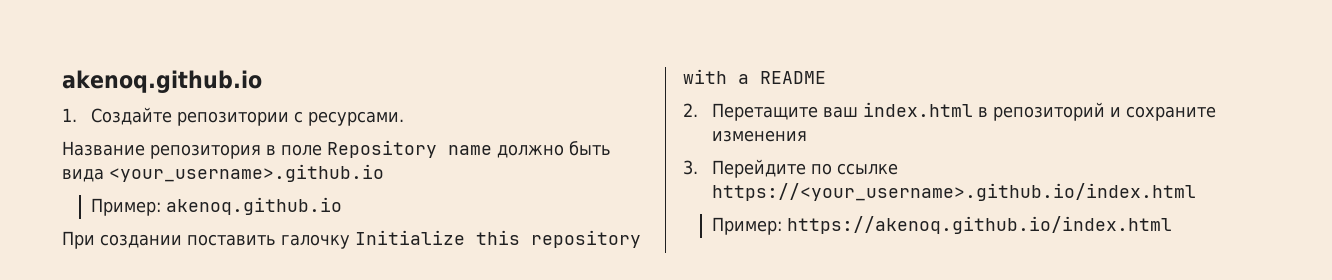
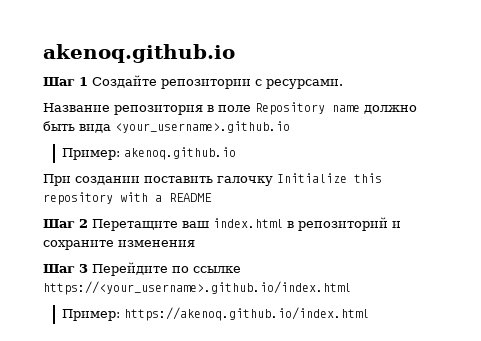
[62,70,262,93] [62,108,77,122] akenoq.github.io // 1. -> [43,44,235,63] [43,77,88,86] akenoq.github.io // Шаг 1
[683,103,698,117] 2. -> [43,219,88,228] Шаг 2
[683,160,698,175] 3. -> [43,264,88,273] Шаг 3

